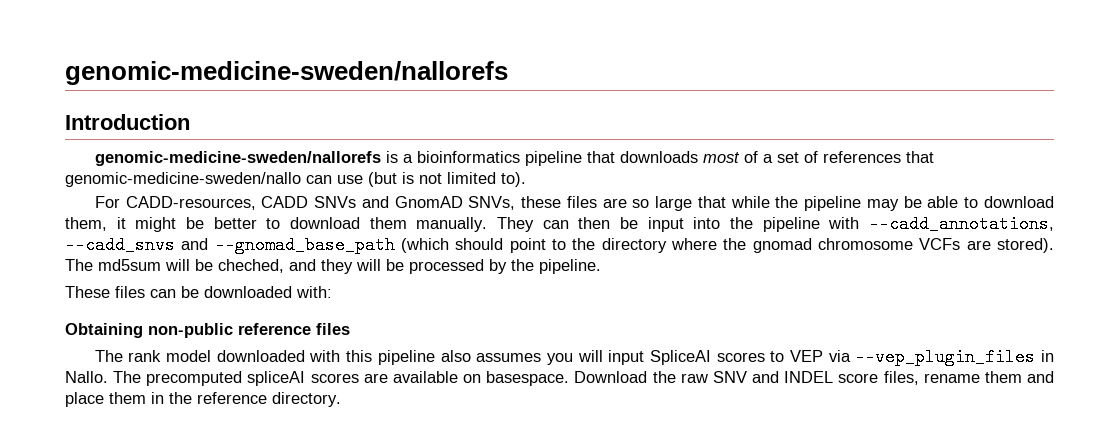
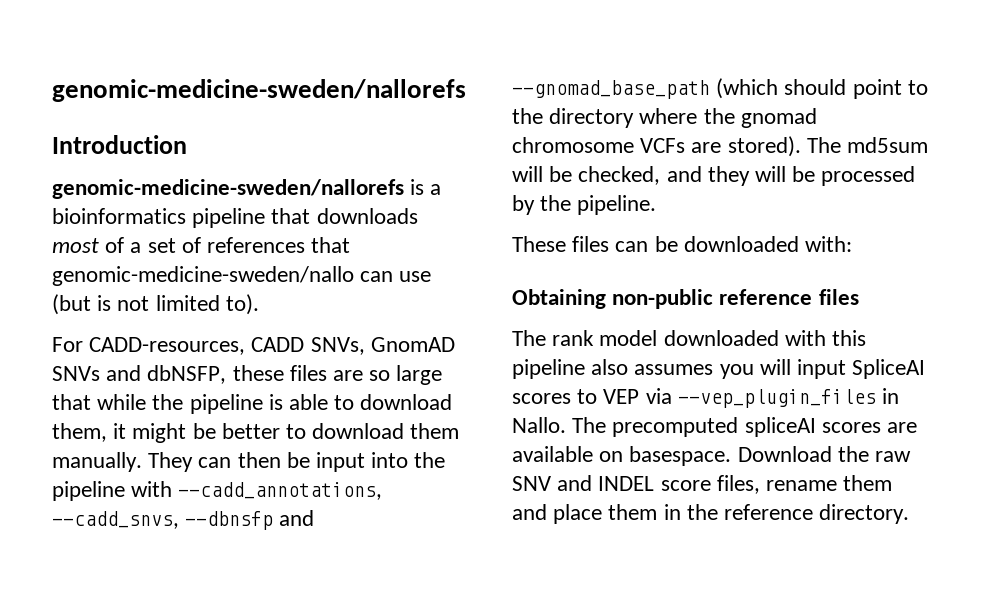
[314,196,516,210] SNVs and GnomAD SNVs, -> [310,337,455,355] [52,365,227,384] SNVs, GnomAD SNVs and dbNSFP,
[866,196,922,211] may be -> [268,394,283,410] is
[65,236,175,254] --cadd_snvs -> [52,511,274,530] --cadd_snvs, --dbnsfp
[218,259,284,273] cheched, -> [578,166,661,185] checked,

